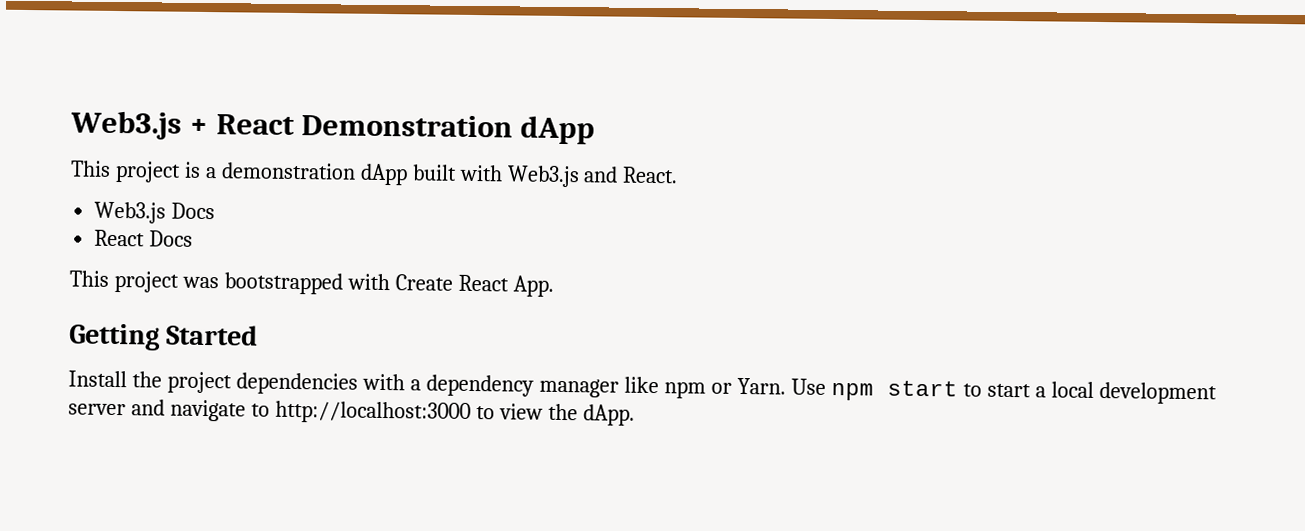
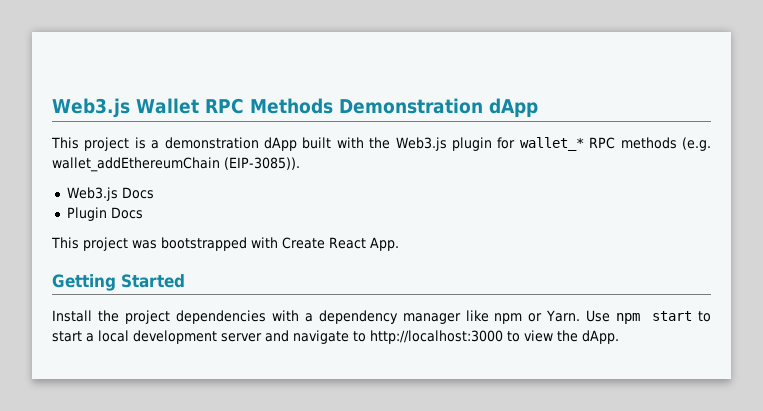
[70,110,295,140] Web3.js + React -> [52,98,333,118] Web3.js Wallet RPC Methods
[506,165,679,188] Web3.js and React. -> [369,137,711,151] [52,157,300,172] the Web3.js plugin for wallet_* RPC methods (e.g. wallet_addEthereumChain (EIP-3085)).
[94,229,146,247] React -> [66,207,107,221] Plugin

